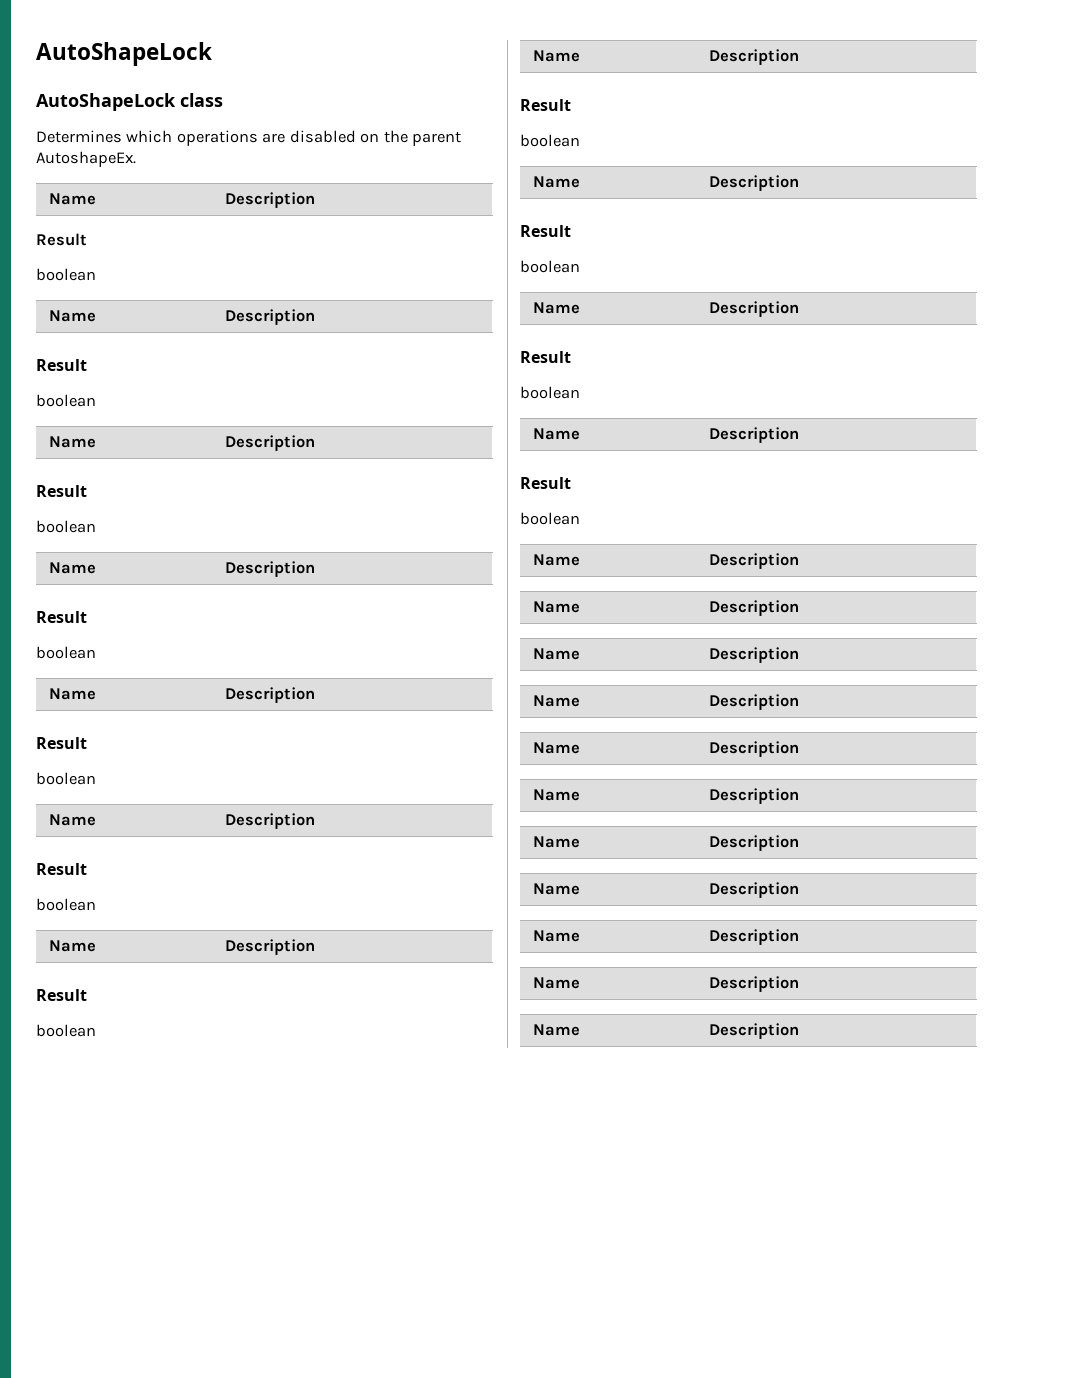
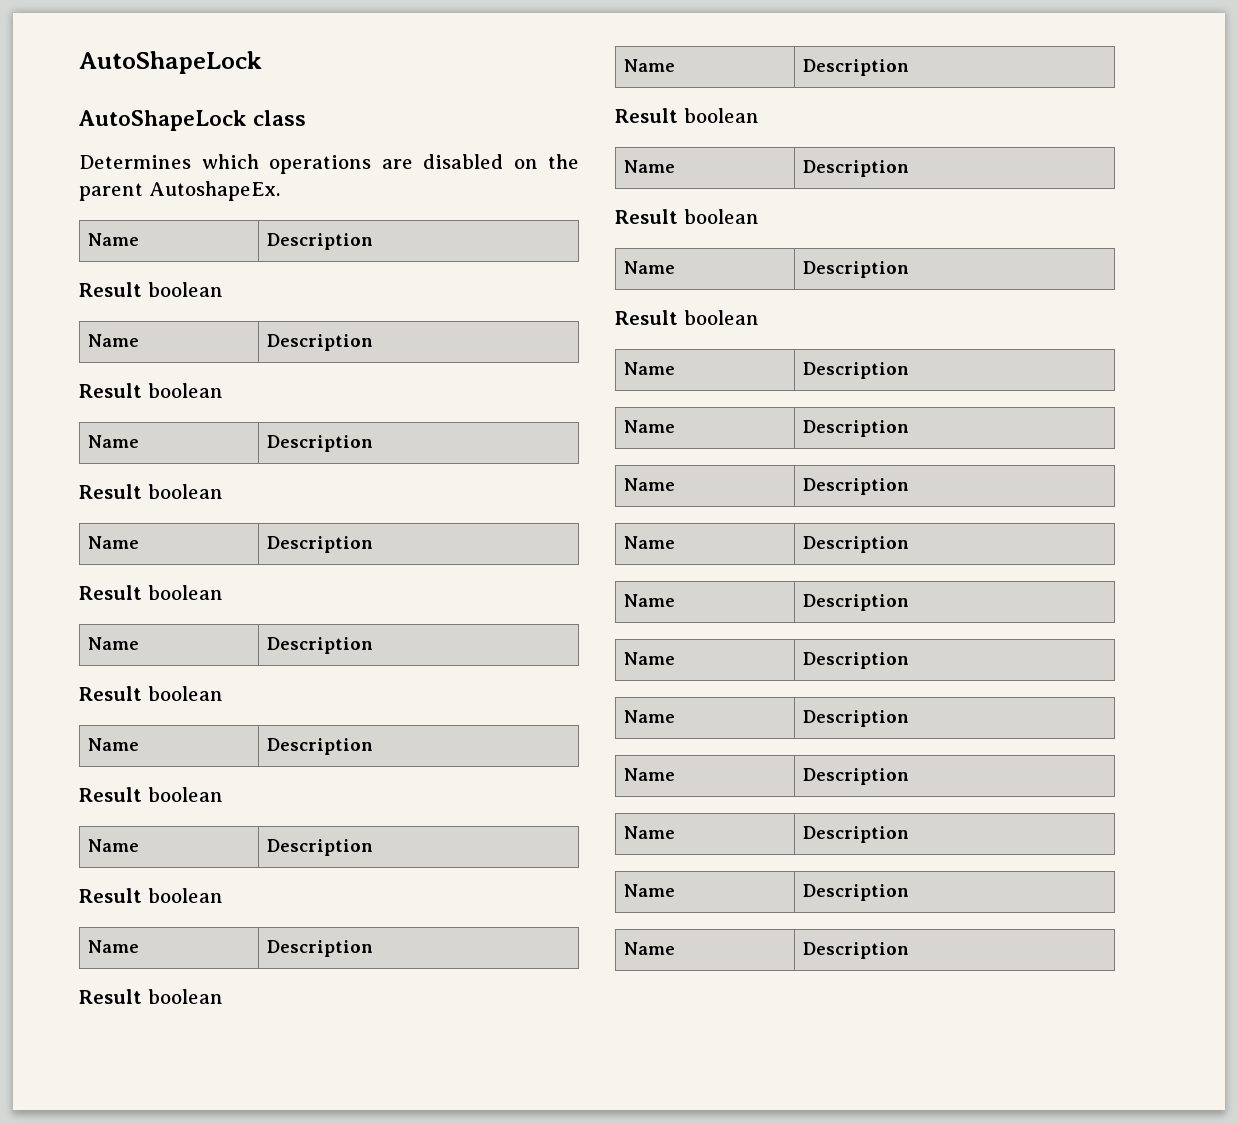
[36,268,96,281] [48,310,96,322] [224,309,315,325] [36,359,87,371] [36,394,96,407] [48,436,96,448] [224,435,315,451] [36,485,87,497] [36,520,96,533] [48,562,96,574] [224,561,315,577] [36,611,87,623] [36,646,96,659] [48,688,96,700] [224,687,315,703] [36,737,87,749] [36,772,96,785] [48,814,96,826] [224,813,315,829] [36,863,87,875] [36,898,96,911] [48,940,96,952] [224,939,315,955] [36,989,87,1001] [36,1024,96,1037] [532,50,580,62] [708,49,799,65] [520,99,571,111] [520,134,580,147] [532,176,580,188] [708,175,799,191] [520,225,571,237] [520,260,580,273] [532,302,580,314] [708,301,799,317] [520,351,571,363] [520,386,580,399] [532,428,580,440] [708,427,799,443] [520,477,571,489] // boolean // Name | Description // Result // boolean // Name | Description // Result // boolean // Name | Description // Result // boolean // Name | Description // Result // boolean // Name | Description // Result // boolean // Name | Description // Result // boolean // Name | Description // Result // boolean // Name | Description // Result // boolean // Name | Description // Result // boolean // Name | Description // Result // -> [147,282,223,297] [88,334,140,347] [267,334,374,351] [79,383,223,398] [88,435,140,448] [267,435,374,452] [79,484,223,499] [88,536,140,549] [267,536,374,553] [79,585,223,600] [88,637,140,650] [267,637,374,654] [79,686,223,701] [88,738,140,751] [267,738,374,755] [79,787,223,802] [88,839,140,852] [267,839,374,856] [79,888,223,903] [88,940,140,953] [267,940,374,957] [79,989,223,1004] [624,59,676,72] [803,59,910,76] [615,108,759,123] [624,160,676,173] [803,160,910,177] [615,209,759,224] [624,261,676,274] [803,261,910,278] [615,310,678,325] boolean // Name | Description // Result boolean // Name | Description // Result boolean // Name | Description // Result boolean // Name | Description // Result boolean // Name | Description // Result boolean // Name | Description // Result boolean // Name | Description // Result boolean // Name | Description // Result boolean // Name | Description // Result boolean // Name | Description // Result

